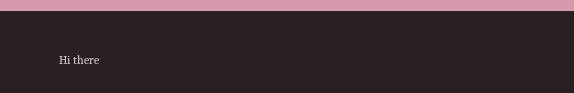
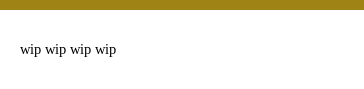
[59,55,101,64] Hi there -> [20,44,116,57] wip wip wip wip

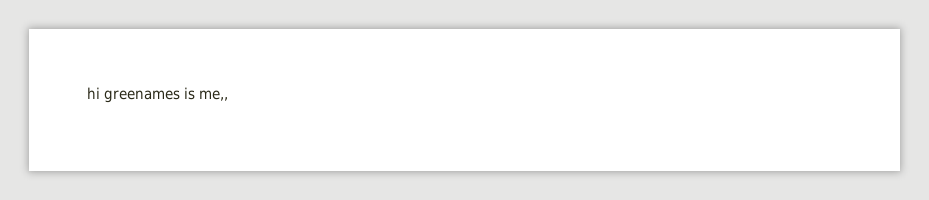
[20,44,116,57] wip wip wip wip -> [87,87,228,103] hi greenames is me,,

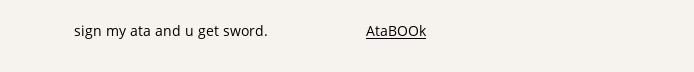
[87,87,228,103] hi greenames is me,, -> [74,25,427,39] sign my ata and u get sword. AtaBOOk

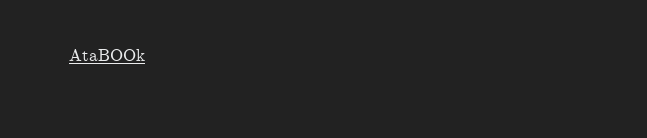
[74,25,268,39] sign my ata and u get sword. -> (69, 55) none

